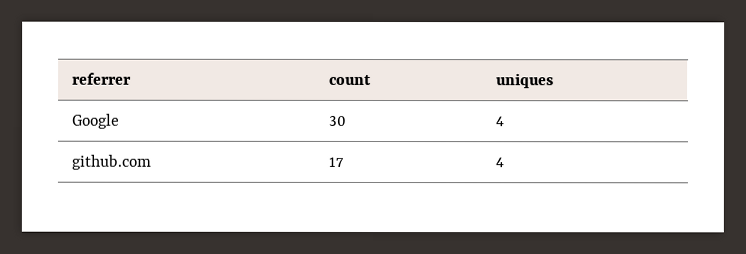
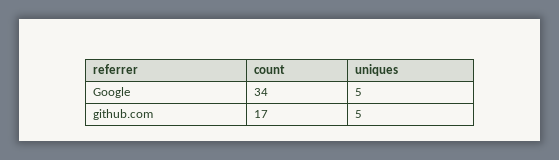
[328,115,347,126] [495,116,505,127] 30 | 4 -> [253,88,268,96] [354,88,362,96] 34 | 5
[494,157,504,168] 4 -> [354,110,362,118] 5

